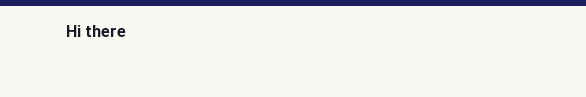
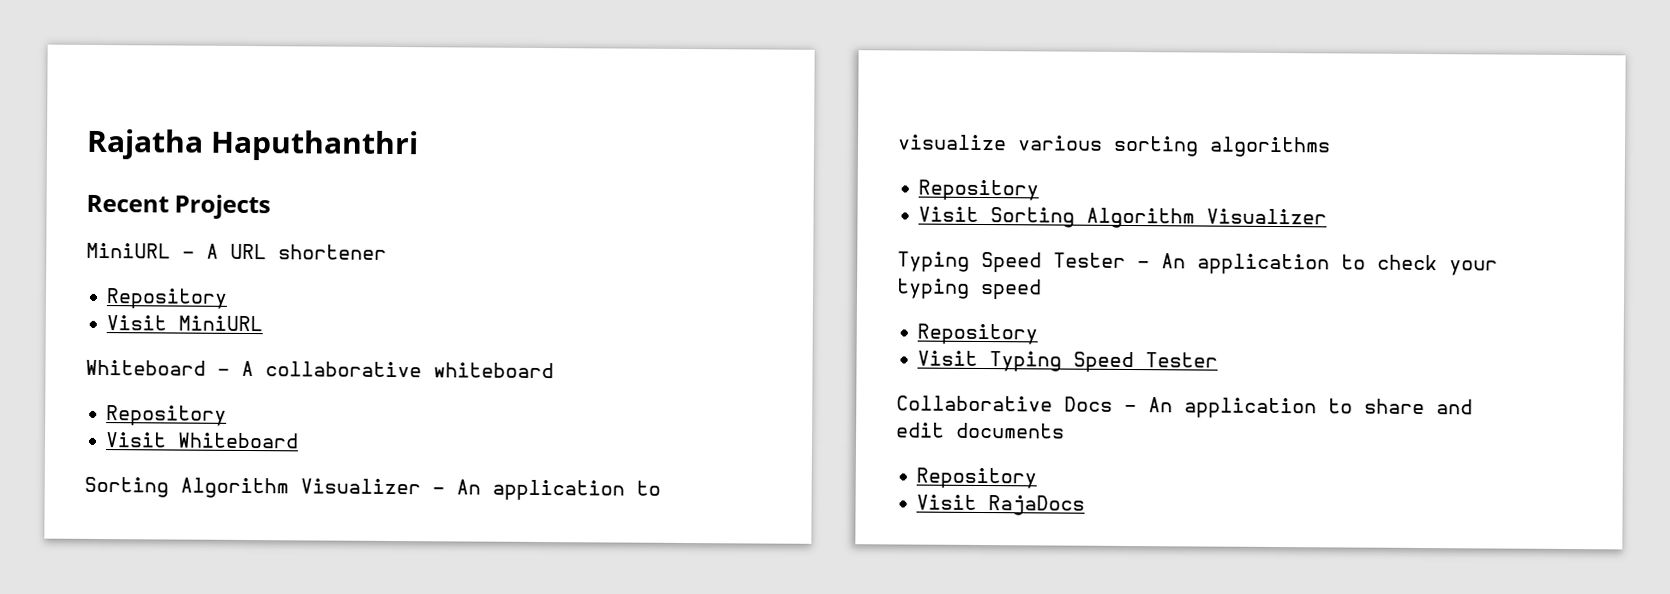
[66,25,127,37] Hi there -> [86,128,419,162] [86,194,272,220] [86,242,387,260] [106,288,229,309] [106,315,264,332] [85,359,554,379] [106,405,228,426] [105,432,300,449] [84,476,661,501] [898,134,1331,158] [918,179,1040,201] [918,206,1328,229] [897,251,1498,276] [896,278,1042,300] [917,323,1039,345] [917,350,1219,373] [896,395,1473,419] [896,422,1065,439] [916,467,1038,489] [916,494,1086,516] Rajatha Haputhanthri // Recent Projects // MiniURL - A URL shortener // Repository // Visit MiniURL // Whiteboard - A collaborative whiteboard // Repository // Visit Whiteboard // Sorting Algorithm Visualizer - An application to visualize various sorting algorithms // Repository // Visit Sorting Algorithm Visualizer // Typing Speed Tester - An application to check your typing speed // Repository // Visit Typing Speed Tester // Collaborative Docs - An application to share and edit documents // Repository // Visit RajaDocs

